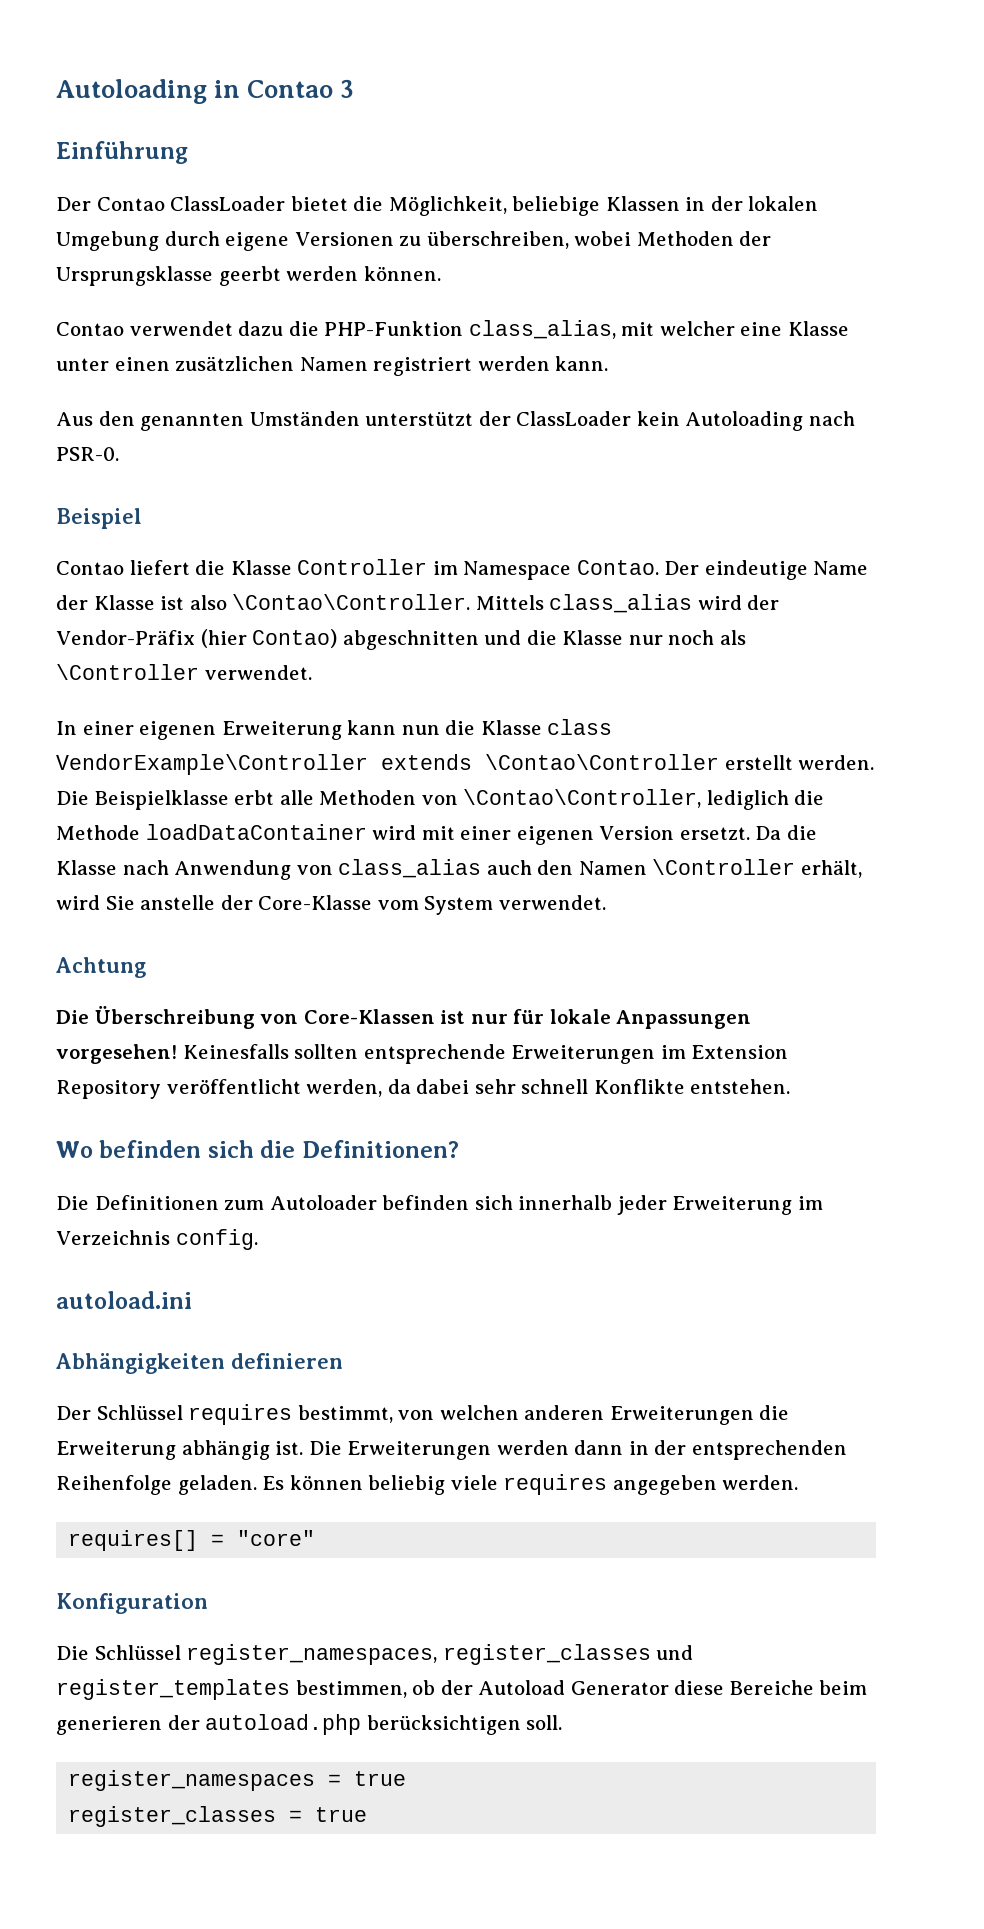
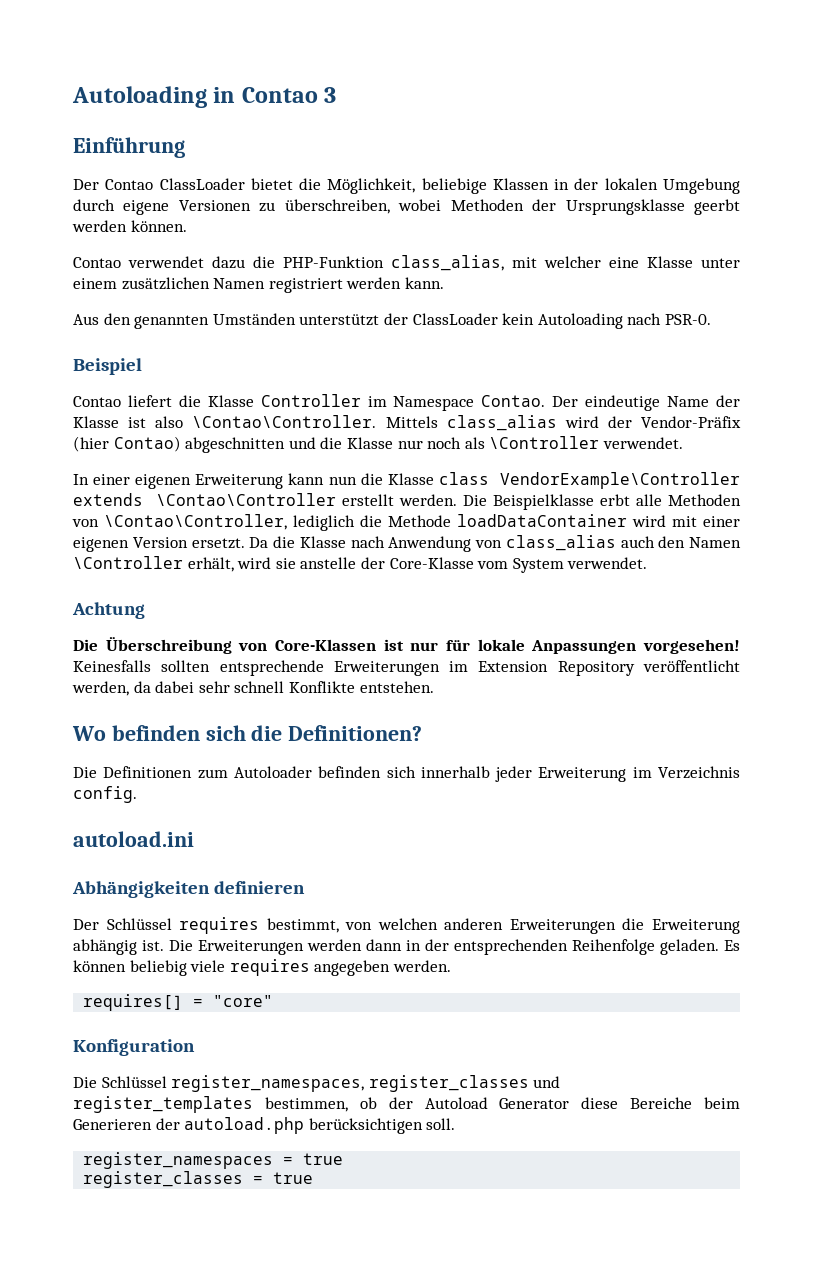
[114,357,170,371] einen -> [73,278,117,289] einem
[105,896,135,910] Sie -> [275,558,296,569] sie
[56,1716,162,1735] generieren -> [73,1119,152,1130] Generieren

